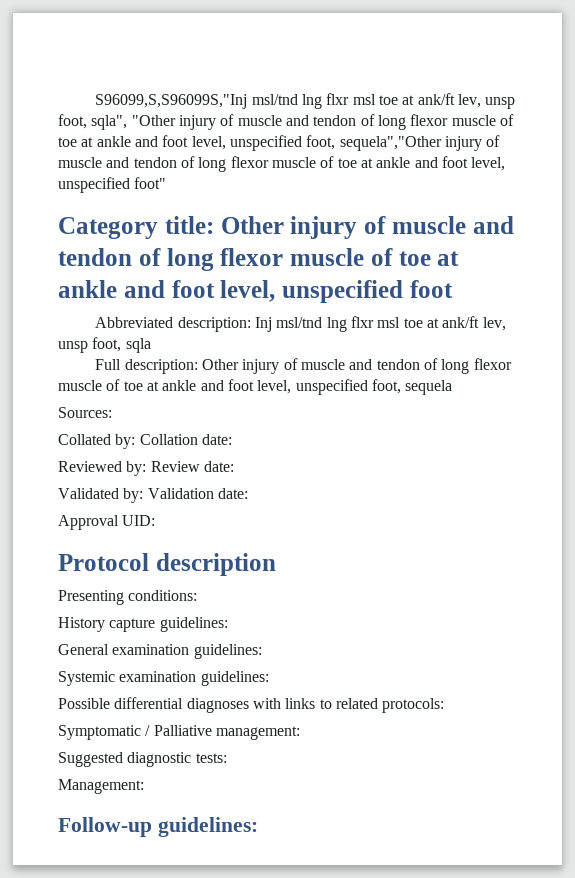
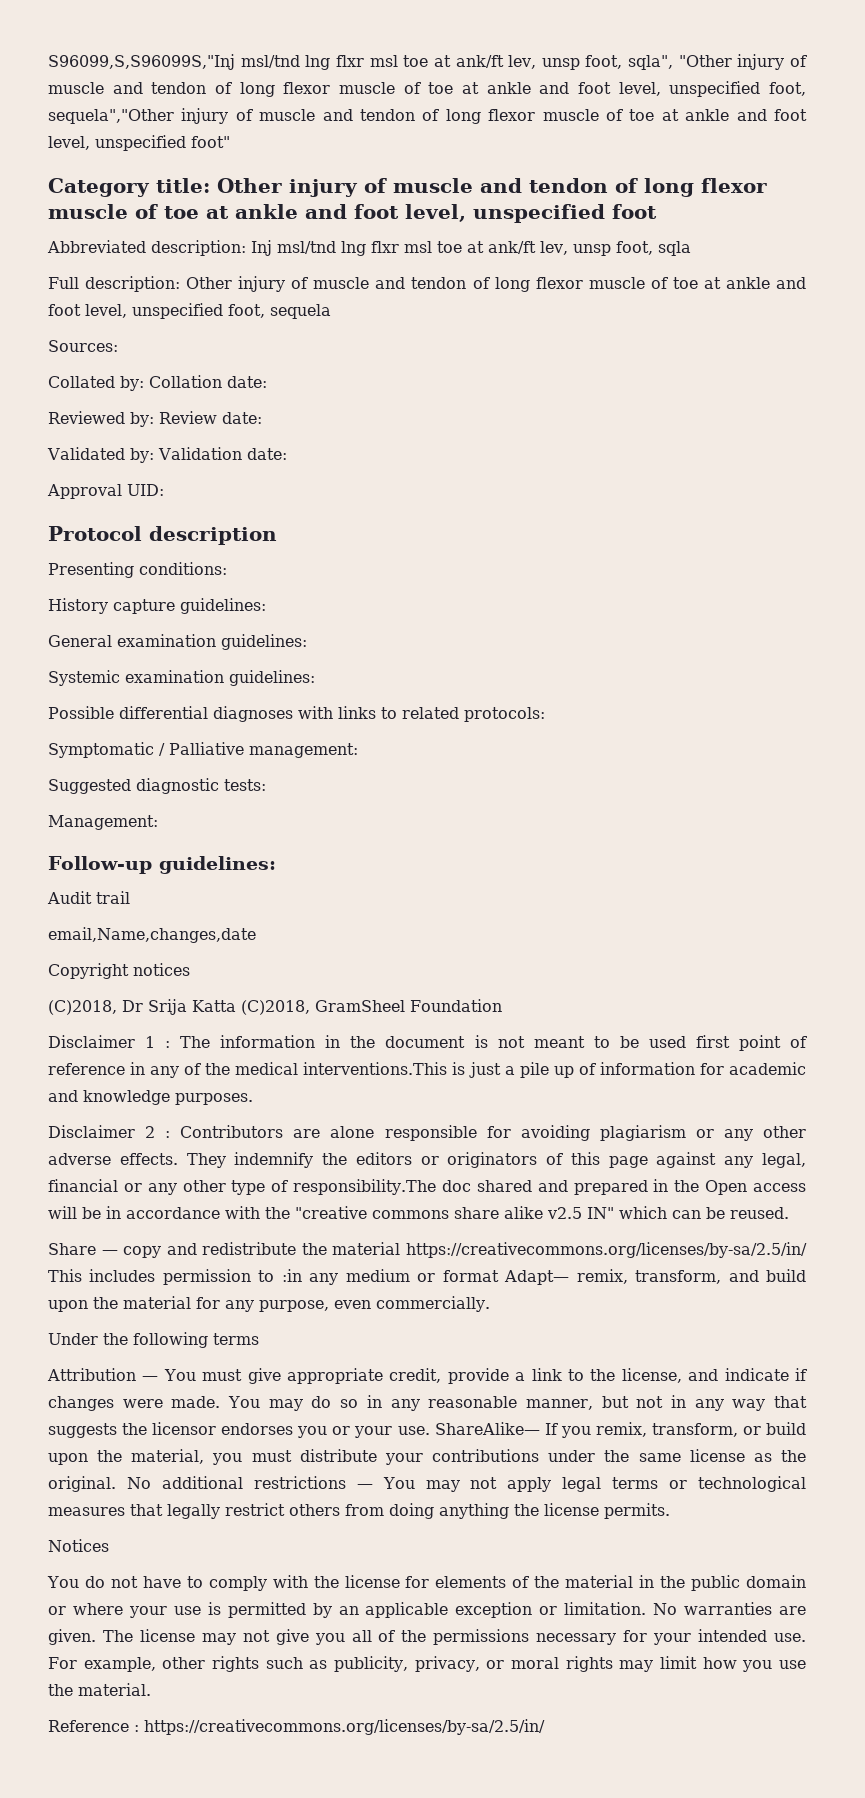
(258, 827) none -> [47,891,130,904] [48,927,256,943] [48,963,190,979] [48,999,502,1015] [48,1035,807,1051] [48,1062,807,1078] [48,1090,253,1105] [48,1125,807,1141] [48,1152,806,1168] [48,1179,807,1195] [48,1206,789,1219] [48,1242,807,1258] [48,1269,806,1285] [48,1296,490,1312] [48,1332,259,1348] [47,1368,807,1384] [48,1395,807,1411] [48,1422,806,1438] [48,1449,807,1465] [48,1476,806,1492] [48,1503,670,1519] [48,1539,109,1552] [47,1575,806,1591] [48,1602,807,1618] [48,1629,806,1645] [48,1656,806,1672] [48,1683,151,1696] [48,1719,545,1735] // Audit trail // email,Name,changes,date // Copyright notices // (C)2018, Dr Srija Katta (C)2018, GramSheel Foundation // Disclaimer 1 : The information in the document is not meant to be used first point of reference in any of the medical interventions.This is just a pile up of information for academic and knowledge purposes. // Disclaimer 2 : Contributors are alone responsible for avoiding plagiarism or any other adverse effects. They indemnify the editors or originators of this page against any legal, financial or any other type of responsibility.The doc shared and prepared in the Open access will be in accordance with the "creative commons share alike v2.5 IN" which can be reused. // Share — copy and redistribute the material https://creativecommons.org/licenses/by-sa/2.5/in/ This includes permission to :in any medium or format Adapt— remix, transform, and build upon the material for any purpose, even commercially. // Under the following terms // Attribution — You must give appropriate credit, provide a link to the license, and indicate if changes were made. You may do so in any reasonable manner, but not in any way that suggests the licensor endorses you or your use. ShareAlike— If you remix, transform, or build upon the material, you must distribute your contributions under the same license as the original. No additional restrictions — You may not apply legal terms or technological measures that legally restrict others from doing anything the license permits. // Notices // You do not have to comply with the license for elements of the material in the public domain or where your use is permitted by an applicable exception or limitation. No warranties are given. The license may not give you all of the permissions necessary for your intended use. For example, other rights such as publicity, privacy, or moral rights may limit how you use the material. // Reference : https://creativecommons.org/licenses/by-sa/2.5/in/

